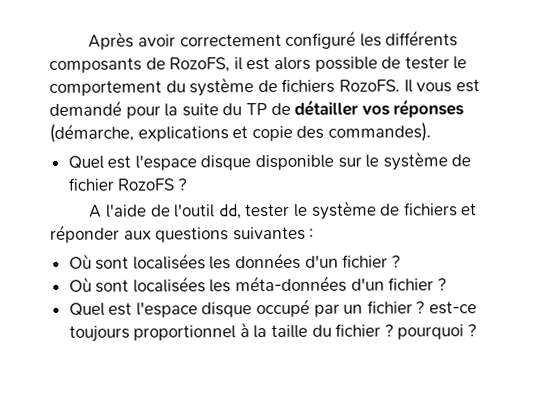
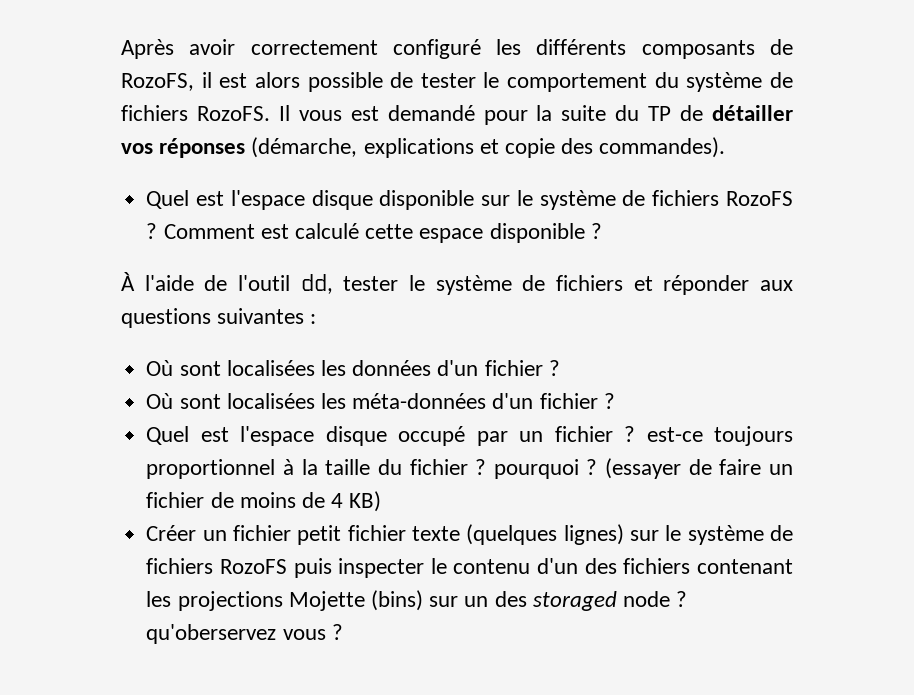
[67,177,114,191] fichier -> [652,190,720,206] fichiers
[89,204,103,218] // A -> [163,223,602,243] [121,272,135,291] Comment est calculé cette espace disponible ? // À
(478, 330) none -> [605,458,793,479] [146,491,382,512] [146,524,793,545] [146,558,793,578] [146,590,688,611] [146,624,343,644] (essayer de faire un fichier de moins de 4 KB) // Créer un fichier petit fichier texte (quelques lignes) sur le système de fichiers RozoFS puis inspecter le contenu d'un des fichiers contenant les projections Mojette (bins) sur un des storaged node ? qu'oberservez vous ?

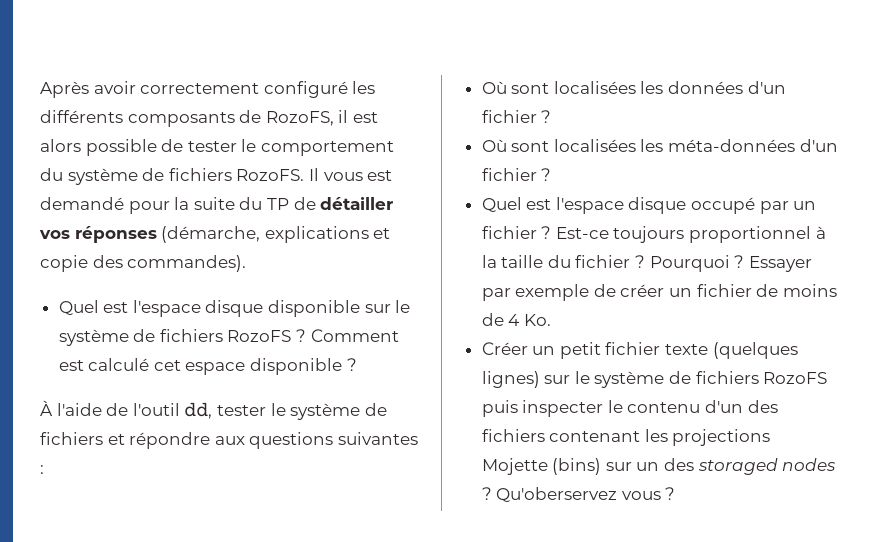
[365,224,414,239] cette -> [153,360,181,371] cet
[663,275,750,295] réponder -> [129,432,211,449] répondre
[646,427,703,442] est-ce -> [555,227,609,239] Est-ce
[493,458,762,479] pourquoi ? (essayer de faire -> [649,255,812,272] [481,284,665,301] Pourquoi ? Essayer par exemple de créer
[349,491,382,512] KB) -> [523,314,551,326] Ko.
[232,525,291,541] fichier -> (556, 350) none
[622,591,688,607] [146,624,277,644] node ? qu'oberservez -> [782,458,836,471] [481,487,618,503] nodes ? Qu'oberservez

